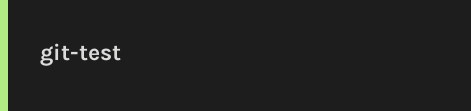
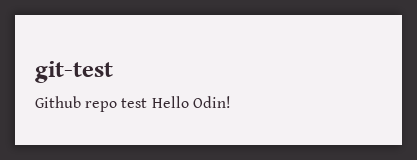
(121, 54) none -> [35,96,231,112] // Github repo test Hello Odin!

